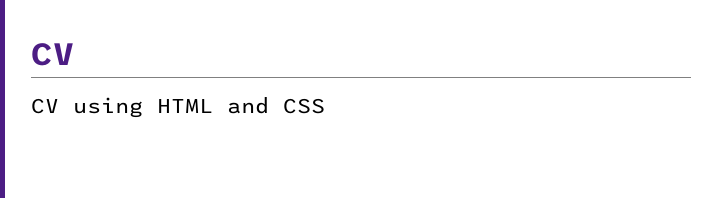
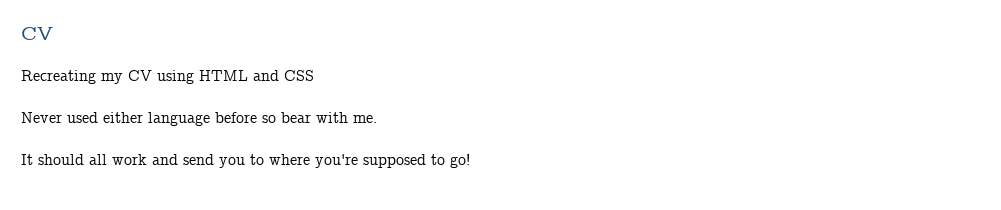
(75, 54) none -> [21,70,123,84] Recreating my
(325, 106) none -> [21,112,377,126] [21,153,470,168] // Never used either language before so bear with me. // It should all work and send you to where you're supposed to go!

